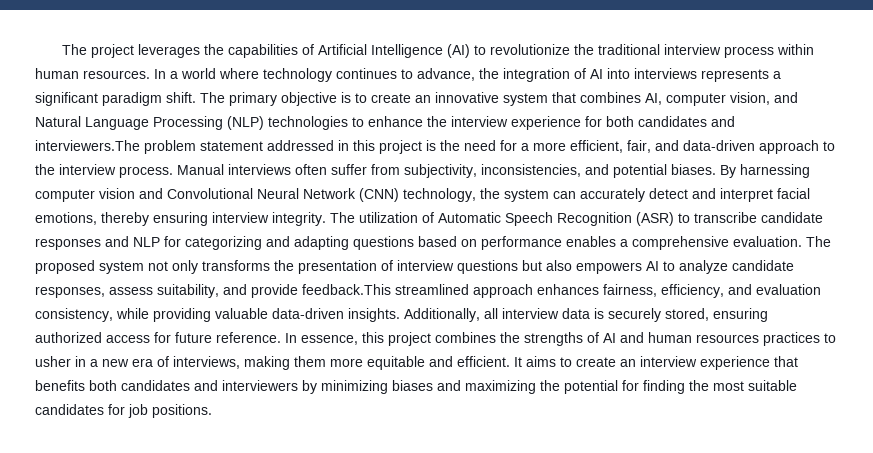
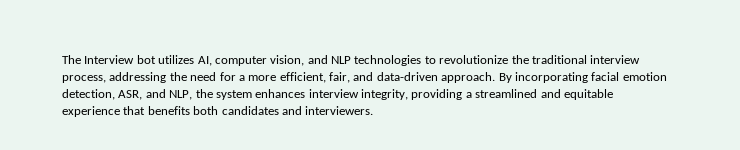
[61,44,470,58] The project leverages the capabilities of Artificial Intelligence (AI) -> [62,55,422,66] The Interview bot utilizes AI, computer vision, and NLP technologies
[723,44,814,58] [35,68,781,82] [35,92,798,106] [35,116,735,130] [35,140,436,154] process within human resources. In a world where technology continues to advance, the integration of AI into interviews represents a significant paradigm shift. The primary objective is to create an innovative system that combines AI, computer vision, and Natural Language Processing (NLP) technologies to enhance the interview experience for both candidates and interviewers.The problem statement addressed in this project is -> [62,72,167,83] process, addressing
[759,140,835,154] [35,164,810,178] [35,188,810,202] [35,212,823,226] [35,236,831,250] [35,260,794,274] [35,284,821,298] [35,308,768,322] [35,332,836,346] [35,356,697,370] approach to the interview process. Manual interviews often suffer from subjectivity, inconsistencies, and potential biases. By harnessing computer vision and Convolutional Neural Network (CNN) technology, the system can accurately detect and interpret facial emotions, thereby ensuring interview integrity. The utilization of Automatic Speech Recognition (ASR) to transcribe candidate responses and NLP for categorizing and adapting questions based on performance enables a comprehensive evaluation. The proposed system not only transforms the presentation of interview questions but also empowers AI to analyze candidate responses, assess suitability, and provide feedback.This streamlined approach enhances fairness, efficiency, and evaluation consistency, while providing valuable data-driven insights. Additionally, all interview data is securely stored, ensuring authorized access for future reference. In essence, this project combines the strengths of AI and human resources practices to usher in a new era of interviews, making them more equitable and efficient. It aims to create an interview -> [441,72,667,83] [62,89,613,100] approach. By incorporating facial emotion detection, ASR, and NLP, the system enhances interview integrity, providing a streamlined and equitable
[222,380,797,394] [35,404,212,418] interviewers by minimizing biases and maximizing the potential for finding the most suitable candidates for job positions. -> [305,106,374,115] interviewers.

